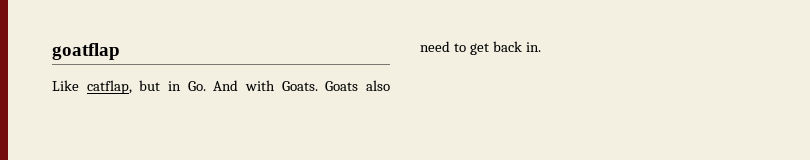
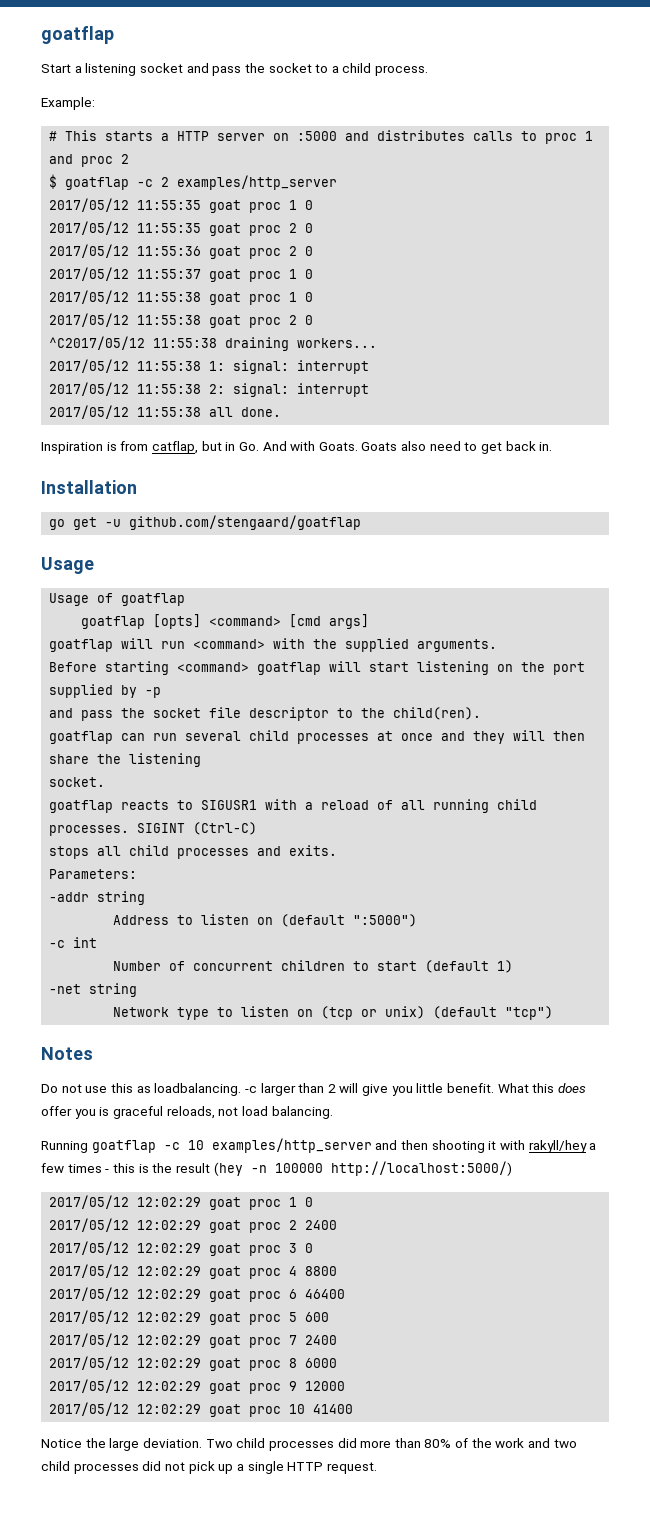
[52,43,120,60] [52,80,79,91] goatflap // Like -> [41,26,114,44] [41,63,429,76] [41,97,95,110] [49,130,594,144] [49,154,130,167] [49,174,338,190] [49,198,314,213] [49,221,314,236] [49,244,314,259] [49,267,314,282] [49,290,314,305] [49,313,314,328] [49,336,378,351] [49,359,370,374] [49,382,370,397] [49,405,282,419] [41,441,149,454] goatflap // Start a listening socket and pass the socket to a child process. // Example: // # This starts a HTTP server on :5000 and distributes calls to proc 1 and proc 2 // $ goatflap -c 2 examples/http_server // 2017/05/12 11:55:35 goat proc 1 0 // 2017/05/12 11:55:35 goat proc 2 0 // 2017/05/12 11:55:36 goat proc 2 0 // 2017/05/12 11:55:37 goat proc 1 0 // 2017/05/12 11:55:38 goat proc 1 0 // 2017/05/12 11:55:38 goat proc 2 0 // ^C2017/05/12 11:55:38 draining workers... // 2017/05/12 11:55:38 1: signal: interrupt // 2017/05/12 11:55:38 2: signal: interrupt // 2017/05/12 11:55:38 all done. // Inspiration is from
(541, 47) none -> [41,480,137,494] [49,515,362,530] [41,557,94,574] [49,593,186,606] [81,614,370,629] [49,638,498,652] [49,661,586,675] [49,684,162,698] [49,707,482,721] [49,730,586,744] [49,753,202,767] [49,777,106,787] [49,799,538,813] [49,822,258,836] [49,845,338,859] [49,869,138,879] [49,891,146,905] [113,914,418,927] [49,937,98,948] [113,960,514,973] [49,983,138,997] [113,1006,554,1020] [41,1047,93,1060] [41,1083,586,1096] [41,1106,333,1119] [41,1138,597,1153] [41,1161,512,1176] [49,1195,314,1210] [49,1218,338,1233] [49,1241,314,1256] [49,1264,338,1279] [49,1287,346,1302] [49,1310,330,1325] [49,1333,338,1348] [49,1356,338,1371] [49,1379,346,1394] [49,1402,354,1417] [41,1438,577,1451] [41,1461,377,1474] // Installation // go get -u github.com/stengaard/goatflap // Usage // Usage of goatflap // goatflap [opts] <command> [cmd args] // goatflap will run <command> with the supplied arguments. // Before starting <command> goatflap will start listening on the port supplied by -p // and pass the socket file descriptor to the child(ren). // goatflap can run several child processes at once and they will then share the listening // socket. // goatflap reacts to SIGUSR1 with a reload of all running child processes. SIGINT (Ctrl-C) // stops all child processes and exits. // Parameters: // -addr string // Address to listen on (default ":5000") // -c int // Number of concurrent children to start (default 1) // -net string // Network type to listen on (tcp or unix) (default "tcp") // Notes // Do not use this as loadbalancing. -c larger than 2 will give you little benefit. What this does offer you is graceful reloads, not load balancing. // Running goatflap -c 10 examples/http_server and then shooting it with rakyll/hey a few times - this is the result (hey -n 100000 http://localhost:5000/) // 2017/05/12 12:02:29 goat proc 1 0 // 2017/05/12 12:02:29 goat proc 2 2400 // 2017/05/12 12:02:29 goat proc 3 0 // 2017/05/12 12:02:29 goat proc 4 8800 // 2017/05/12 12:02:29 goat proc 6 46400 // 2017/05/12 12:02:29 goat proc 5 600 // 2017/05/12 12:02:29 goat proc 7 2400 // 2017/05/12 12:02:29 goat proc 8 6000 // 2017/05/12 12:02:29 goat proc 9 12000 // 2017/05/12 12:02:29 goat proc 10 41400 // Notice the large deviation. Two child processes did more than 80% of the work and two child processes did not pick up a single HTTP request.

